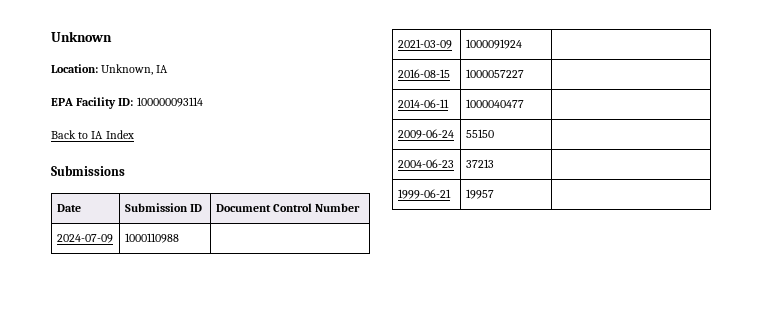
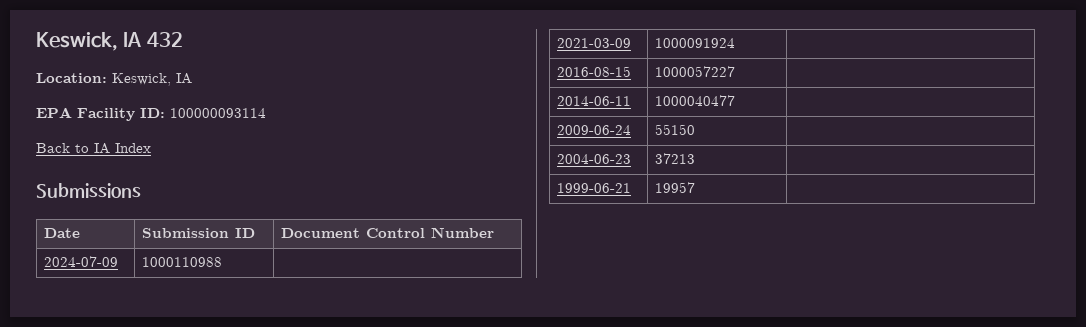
[51,31,112,42] Unknown -> [36,32,183,51] Keswick, IA 432
[101,64,154,75] Unknown, -> [112,73,171,86] Keswick,

